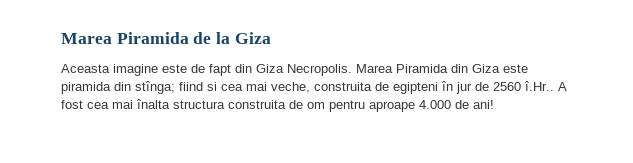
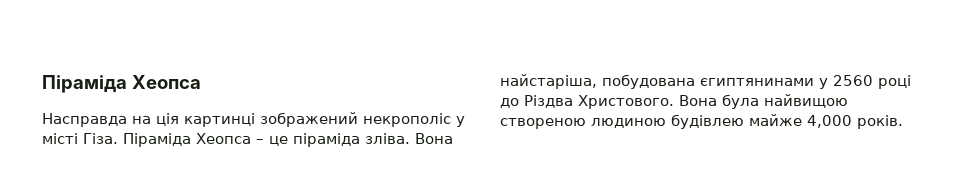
[61,32,271,44] [61,64,528,76] [61,81,567,94] [61,99,494,112] Marea Piramida de la Giza // Aceasta imagine este de fapt din Giza Necropolis. Marea Piramida din Giza este piramida din stînga; fiind si cea mai veche, construita de egipteni în jur de 2560 î.Hr.. A fost cea mai înalta structura construita de om pentru aproape 4.000 de ani! -> [42,75,201,93] [42,112,465,127] [42,133,453,147] [500,74,911,89] [500,94,848,109] [500,114,903,129] Піраміда Хеопса // Насправда на ція картинці зображений некрополіс у місті Гіза. Піраміда Хеопса – це піраміда зліва. Вона найстаріша, побудована єгиптянинами у 2560 році до Різдва Христового. Вона була найвищою створеною людиною будівлею майже 4,000 років.

